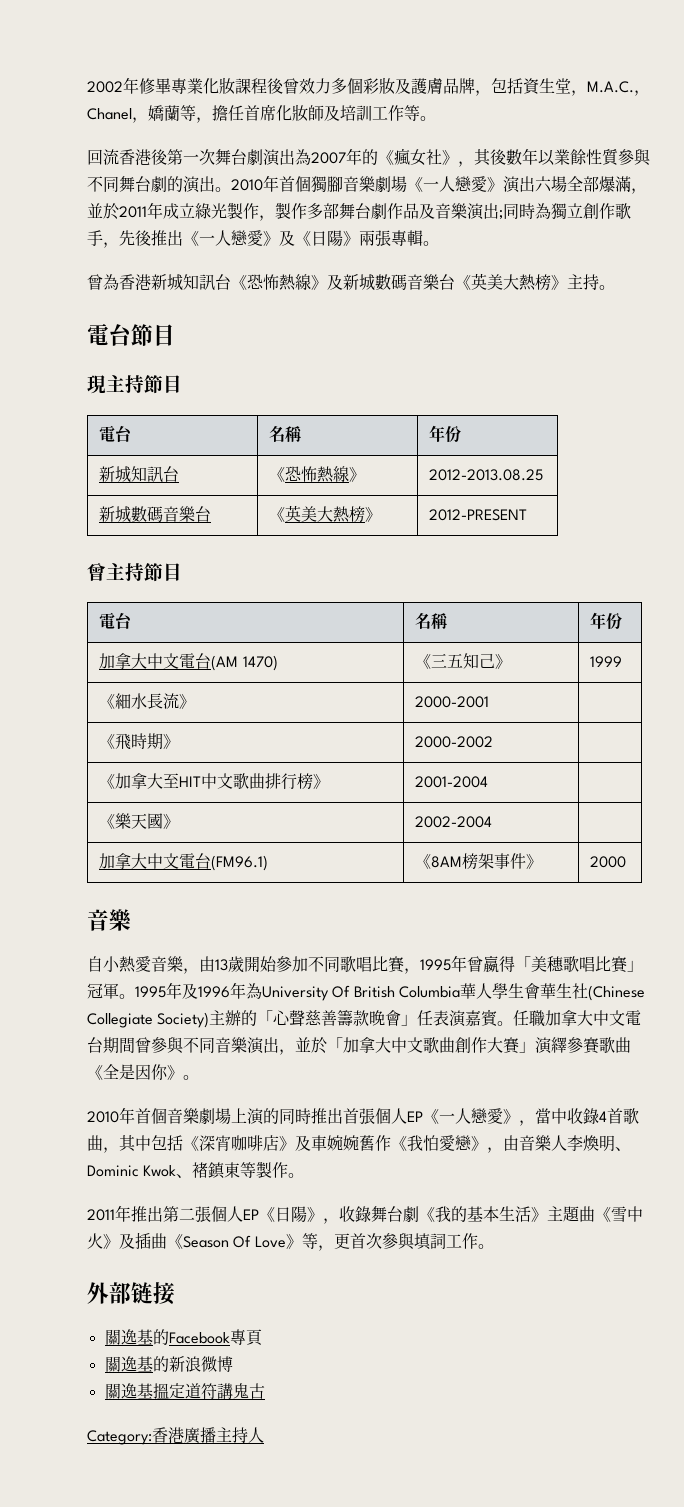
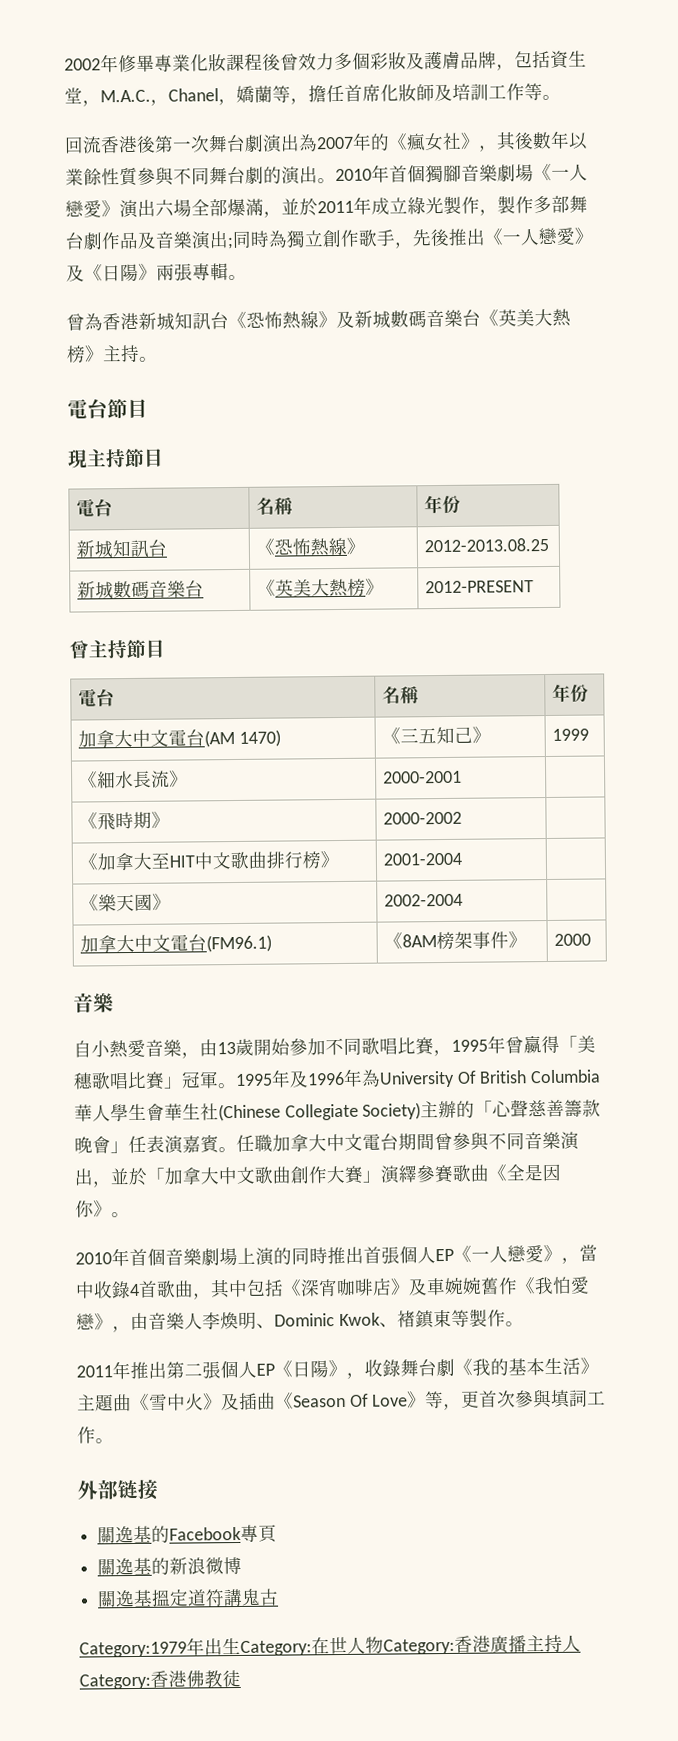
(265, 1391) none -> [79,1636,384,1658] Category:1979年出生Category:在世人物
(264, 1435) none -> [79,1669,241,1690] Category:香港佛教徒

